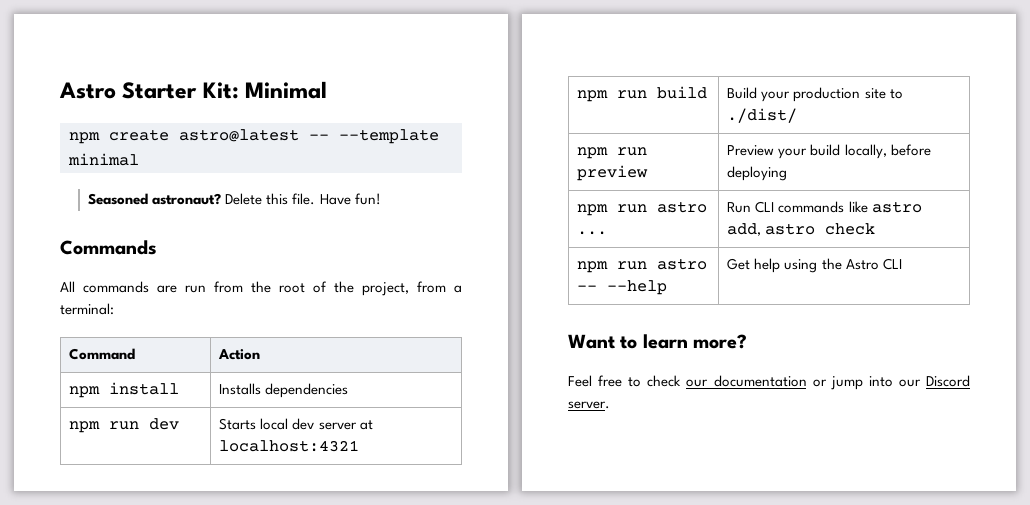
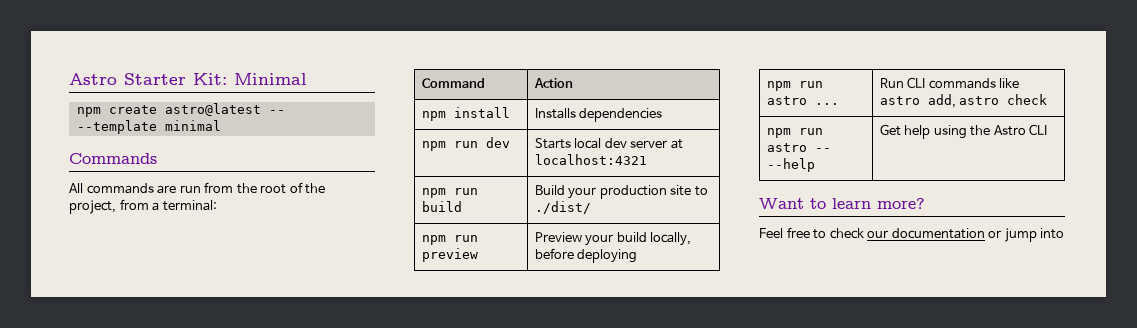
[88,193,381,205] // Seasoned astronaut? Delete this file. Have fun! -> (221, 125) none
[898,375,970,387] [568,401,610,409] our Discord server. -> (1065, 233) none

